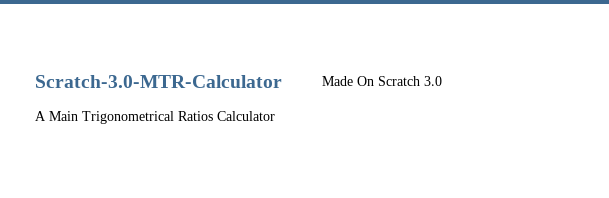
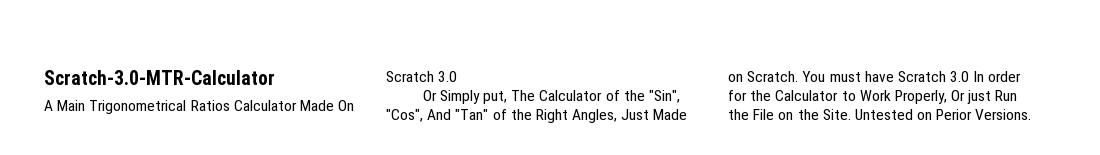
(442, 81) none -> [422,90,680,104] [386,109,688,123] [728,71,1022,82] [728,90,1018,104] [728,109,1032,120] // Or Simply put, The Calculator of the "Sin", "Cos", And "Tan" of the Right Angles, Just Made on Scratch. You must have Scratch 3.0 In order for the Calculator to Work Properly, Or just Run the File on the Site. Untested on Perior Versions.

